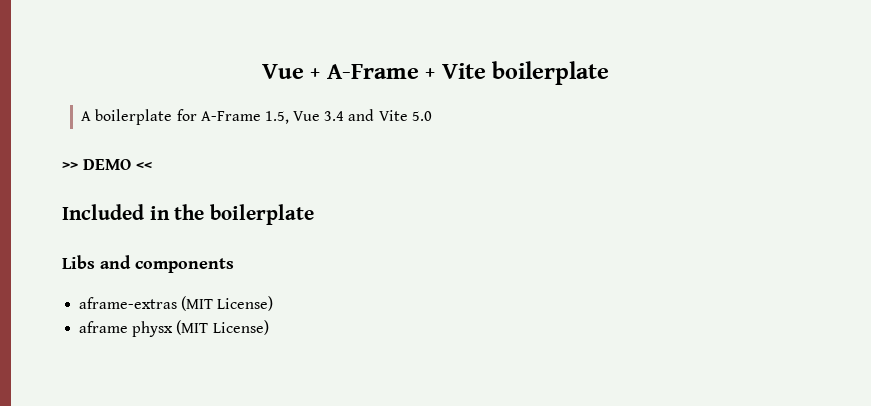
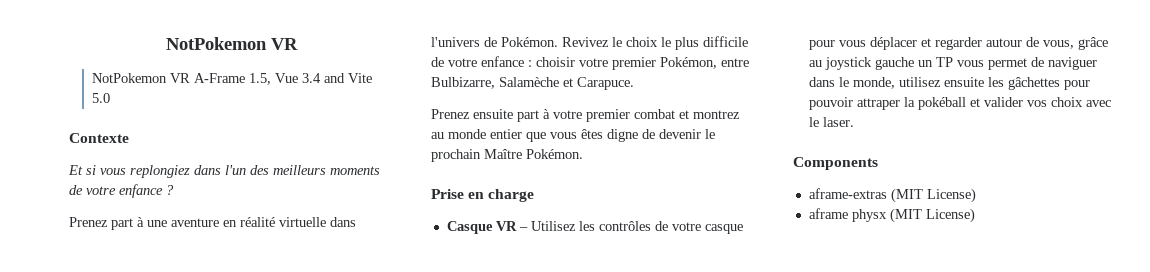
[261,61,610,85] [81,109,197,125] Vue + A-Frame + Vite boilerplate // A boilerplate for -> [165,37,298,50] [91,73,190,83] NotPokemon VR // NotPokemon VR
[62,159,152,170] [62,204,315,225] [62,255,234,273] >> DEMO << // Included in the boilerplate // Libs and components -> [69,133,129,143] [68,165,380,178] [69,184,174,198] [69,217,356,230] [431,36,748,50] [431,56,749,70] [431,77,634,90] [431,109,740,122] [431,129,715,142] [431,149,583,162] [431,189,535,202] [446,221,743,234] [808,37,1108,50] [808,57,1097,70] [808,77,1090,90] [808,97,1111,110] [808,117,854,127] [793,157,878,170] Contexte // Et si vous replongiez dans l'un des meilleurs moments de votre enfance ? // Prenez part à une aventure en réalité virtuelle dans l'univers de Pokémon. Revivez le choix le plus difficile de votre enfance : choisir votre premier Pokémon, entre Bulbizarre, Salamèche et Carapuce. // Prenez ensuite part à votre premier combat et montrez au monde entier que vous êtes digne de devenir le prochain Maître Pokémon. // Prise en charge // Casque VR – Utilisez les contrôles de votre casque pour vous déplacer et regarder autour de vous, grâce au joystick gauche un TP vous permet de naviguer dans le monde, utilisez ensuite les gâchettes pour pouvoir attraper la pokéball et valider vos choix avec le laser. // Components

